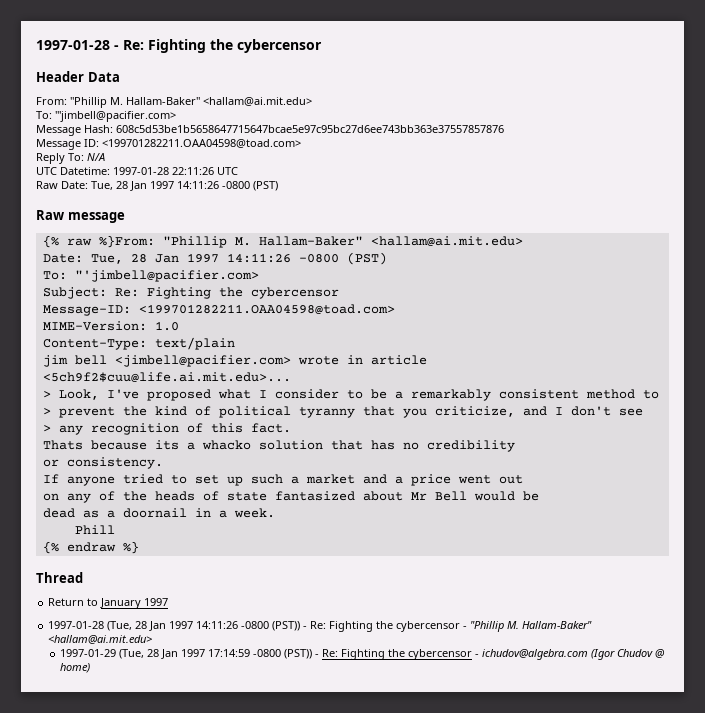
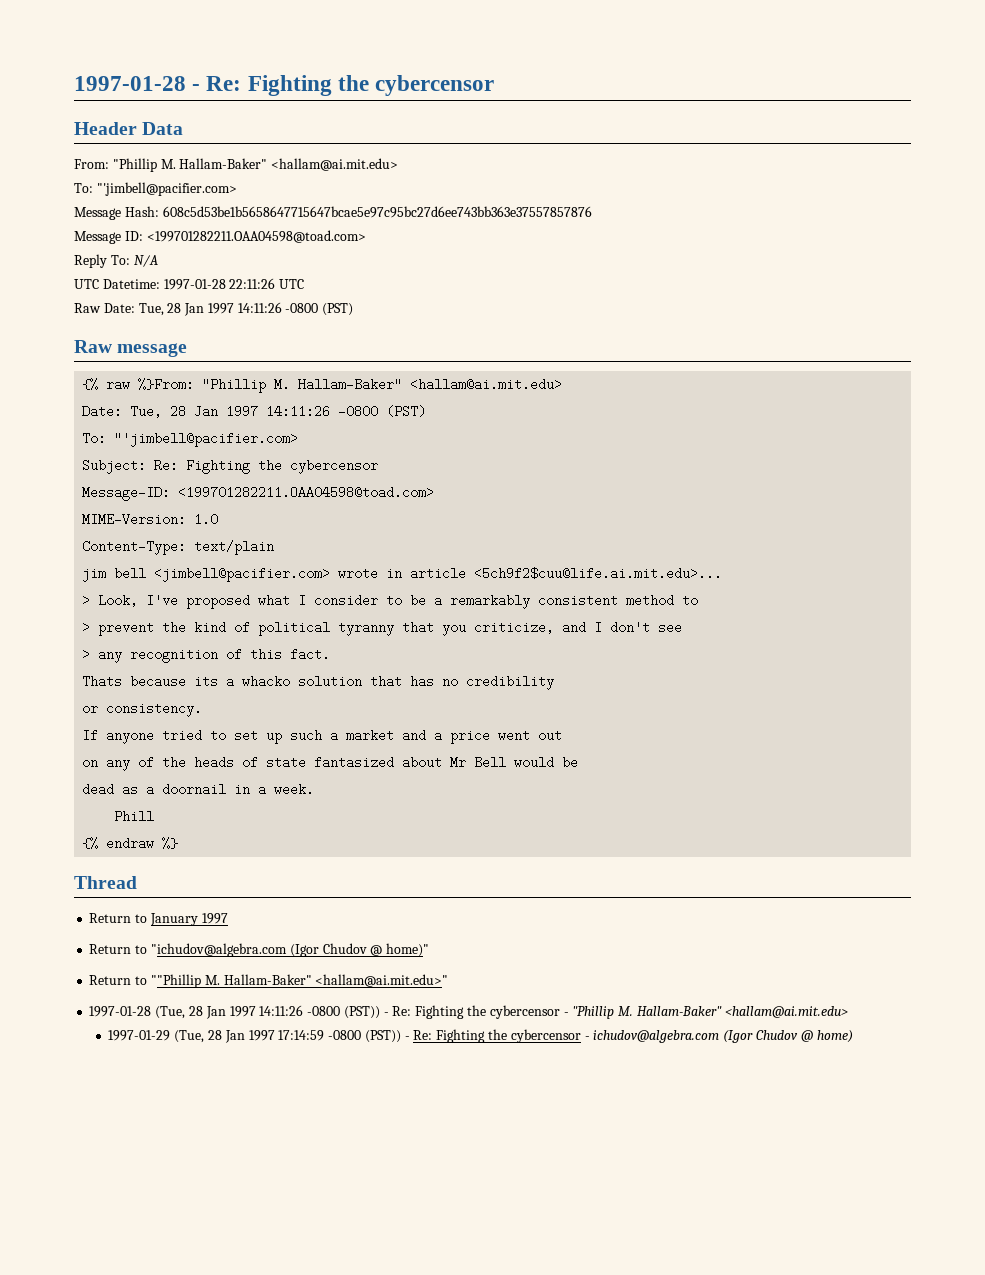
(169, 602) none -> [89,943,430,957] [89,974,449,988] // Return to "ichudov@algebra.com (Igor Chudov @ home)" // Return to ""Phillip M. Hallam-Baker" <hallam@ai.mit.edu>"

